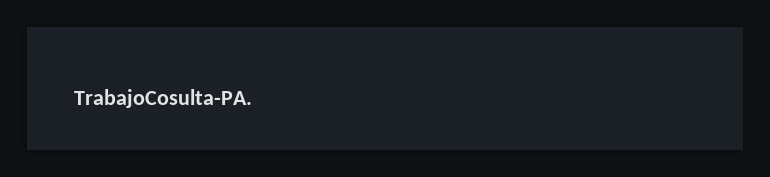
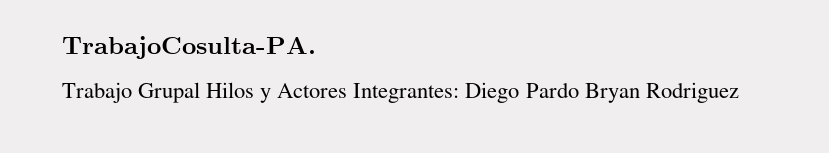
(252, 98) none -> [62,82,739,103] // Trabajo Grupal Hilos y Actores Integrantes: Diego Pardo Bryan Rodriguez

